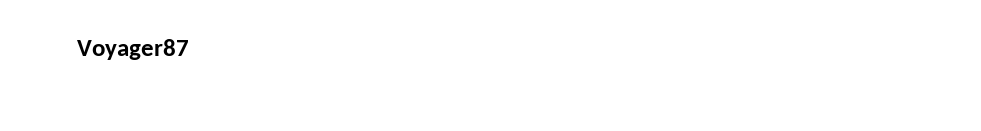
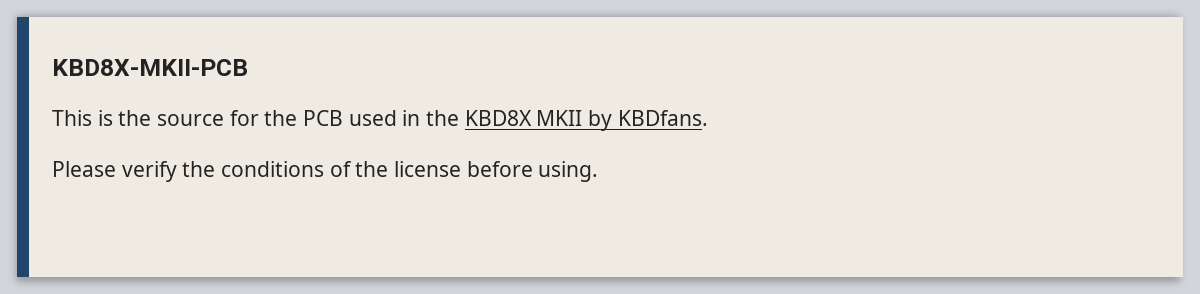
[77,39,189,60] Voyager87 -> [52,59,248,76] [52,110,708,131] [52,161,599,182] KBD8X-MKII-PCB // This is the source for the PCB used in the KBD8X MKII by KBDfans. // Please verify the conditions of the license before using.

